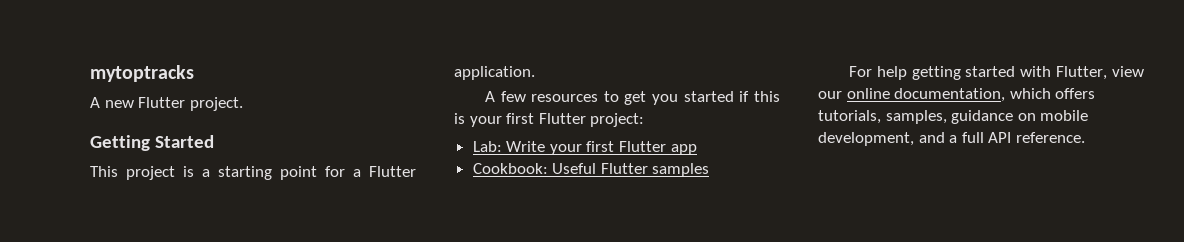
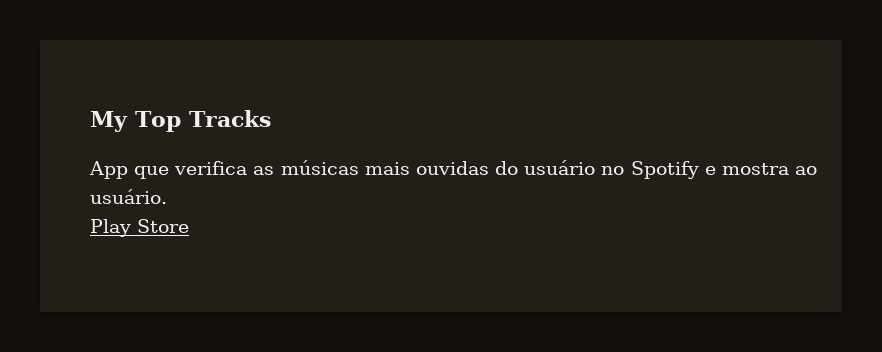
[90,65,194,82] [90,97,243,111] [90,135,214,151] [90,166,416,180] [454,66,535,80] [484,91,780,105] [454,113,645,127] [472,141,697,155] [472,163,710,177] [848,66,1144,80] [818,88,1096,102] [818,110,1089,124] [818,132,1085,146] mytoptracks // A new Flutter project. // Getting Started // This project is a starting point for a Flutter application. // A few resources to get you started if this is your first Flutter project: // Lab: Write your first Flutter app // Cookbook: Useful Flutter samples // For help getting started with Flutter, view our online documentation, which offers tutorials, samples, guidance on mobile development, and a full API reference. -> [90,110,271,132] [89,160,817,179] [90,189,167,204] [90,219,189,237] My Top Tracks // App que verifica as músicas mais ouvidas do usuário no Spotify e mostra ao usuário. // Play Store

